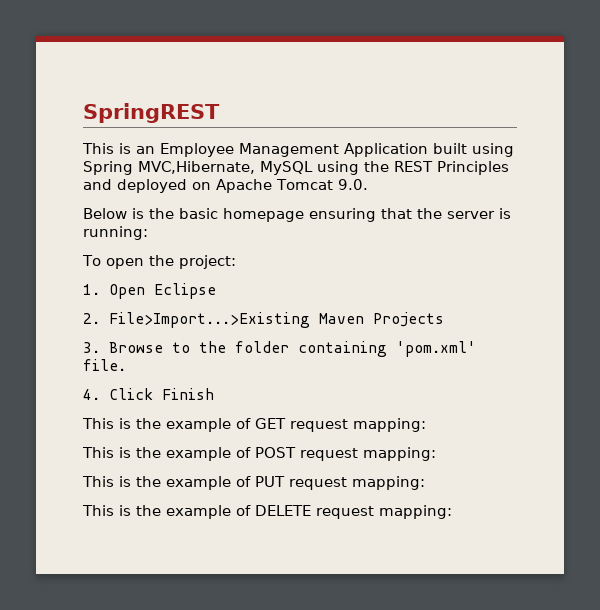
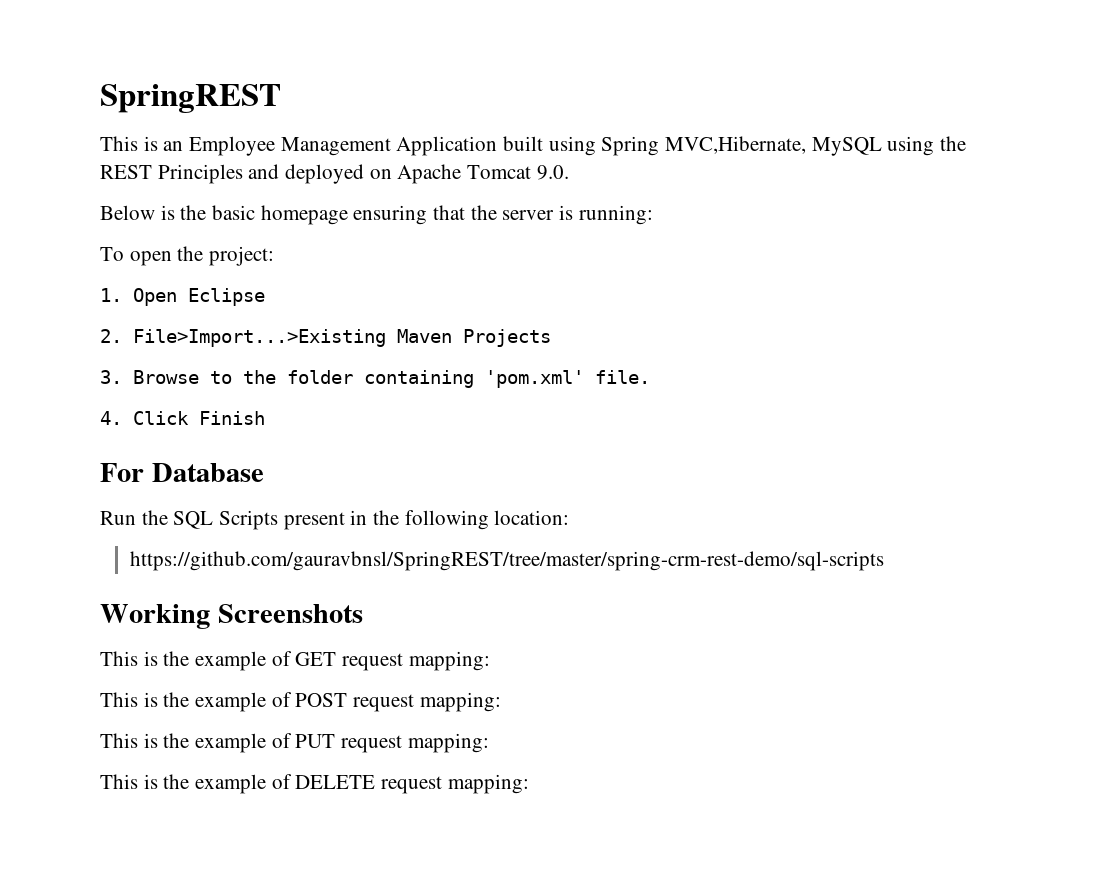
(214, 394) none -> [100,463,264,482] [100,510,570,530] [129,551,884,571] [100,604,363,629] // For Database // Run the SQL Scripts present in the following location: // https://github.com/gauravbnsl/SpringREST/tree/master/spring-crm-rest-demo/sql-scripts // Working Screenshots

